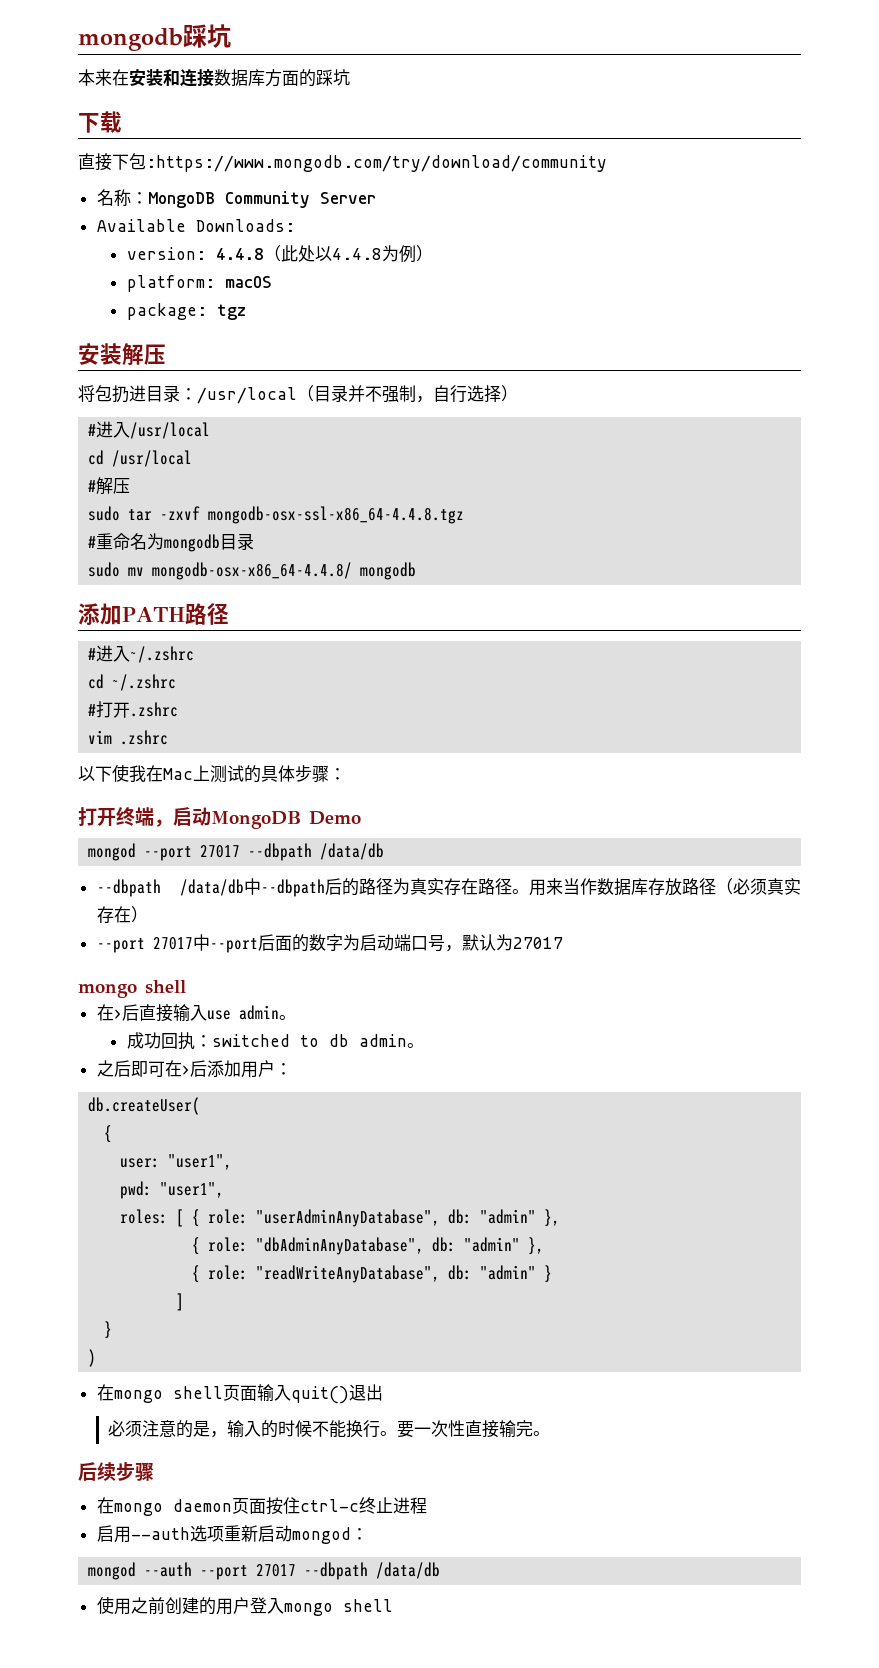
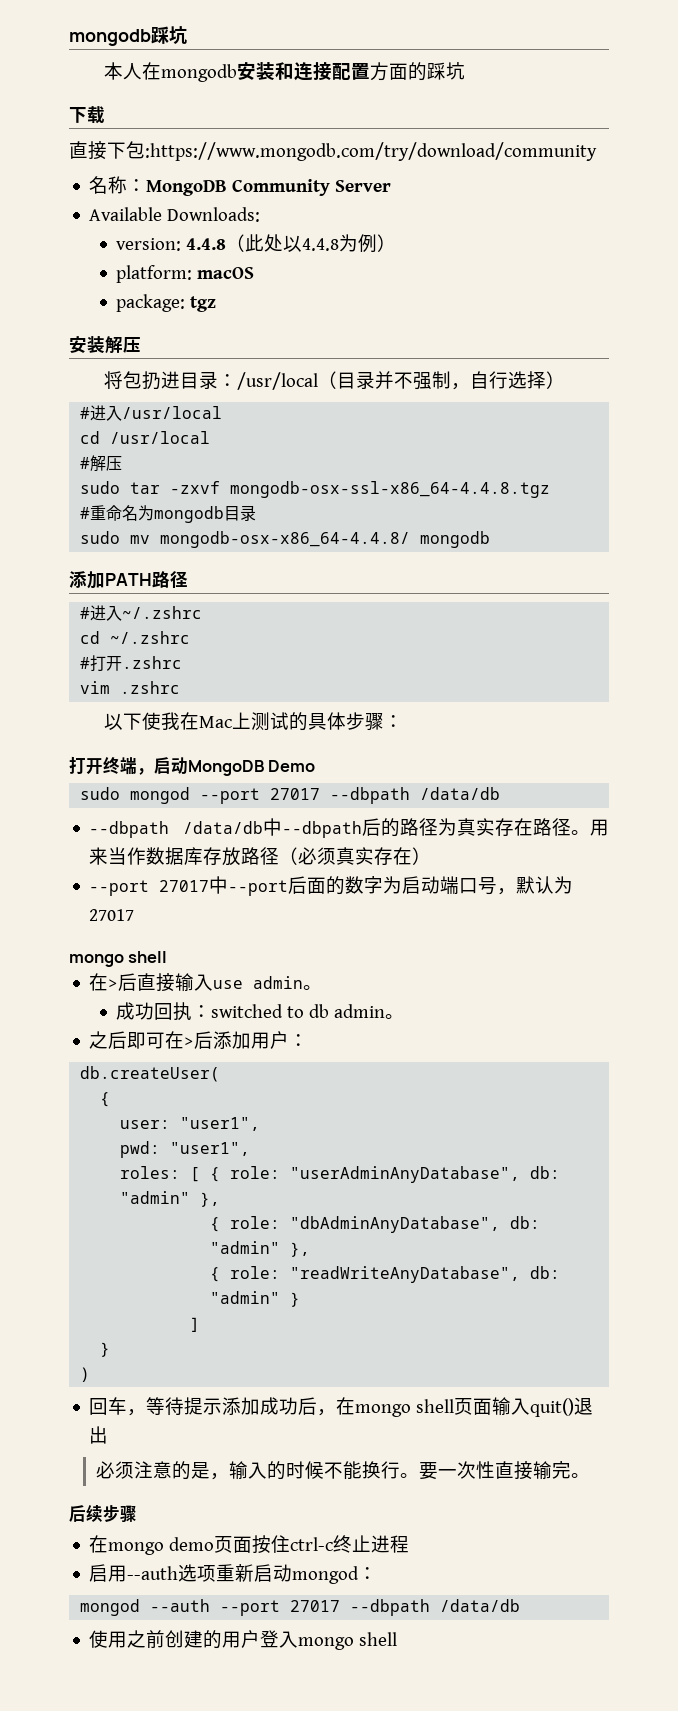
[95,69,129,86] 来在 -> [122,62,237,82] 人在mongodb
[214,69,265,87] 数据库 -> [331,63,370,80] 配置
(361, 818) none -> [80,787,121,800] sudo
(97, 1358) none -> [89,1397,337,1416] 回车，等待提示添加成功后，
[172,1499,232,1512] daemon -> [169,1537,215,1551] demo

